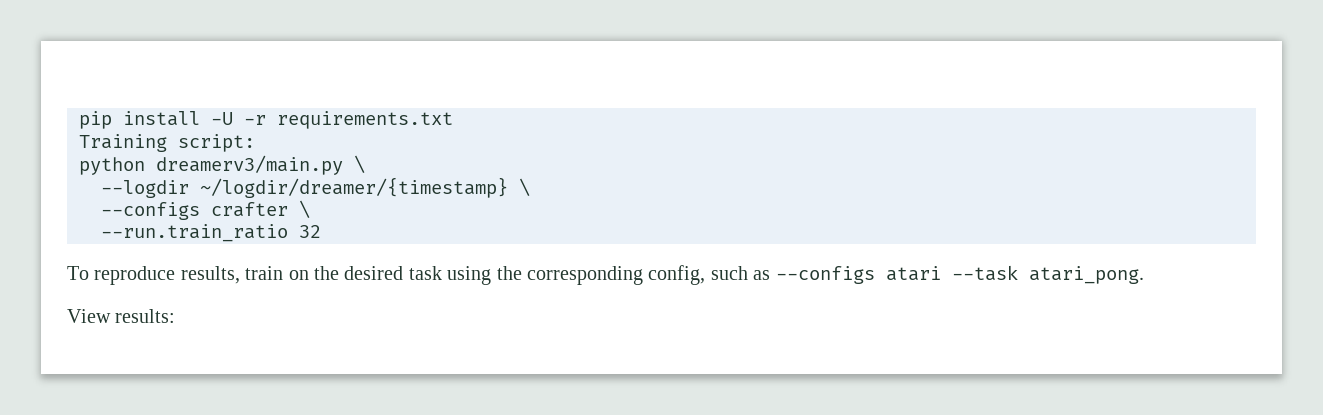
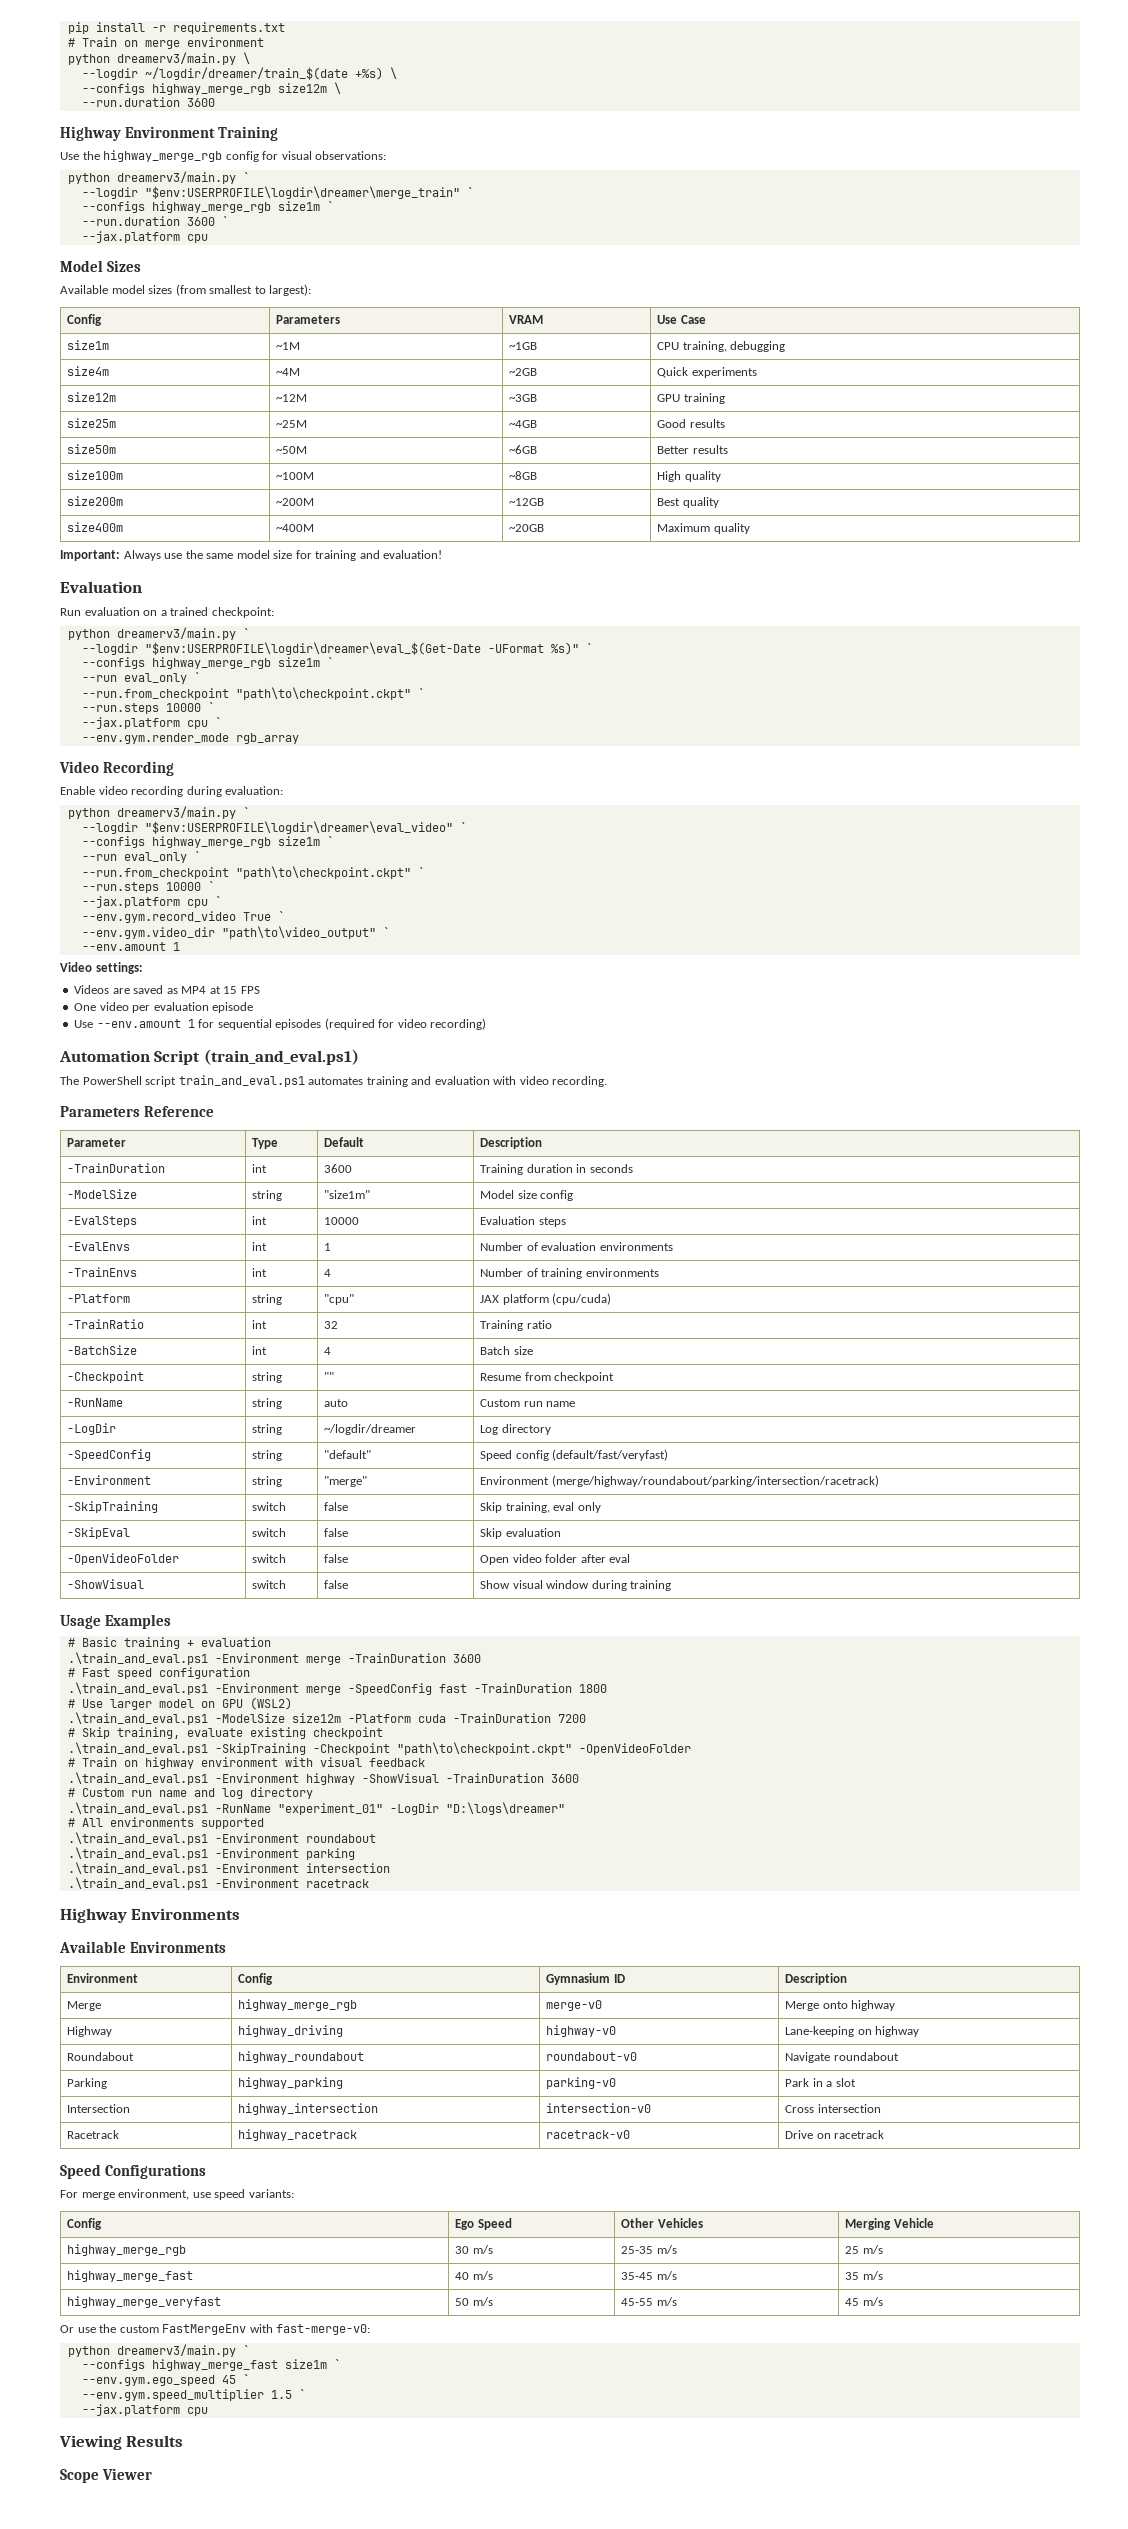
[211,112,233,125] -U -> (145, 27) none
[79,134,255,152] Training script: -> [67,37,264,49] # Train on merge environment
[200,177,508,198] ~/logdir/dreamer/{timestamp} -> [144,67,383,80] ~/logdir/dreamer/train_$(date +%s)
[211,200,310,218] [101,224,321,242] [67,265,1144,285] [67,309,176,323] crafter \ // --run.train_ratio 32 // To reproduce results, train on the desired task using the corresponding config, such as --configs atari --task atari_pong. // View results: -> [151,82,341,95] [81,97,215,107] [60,126,278,141] [60,150,387,162] [67,171,250,184] [81,186,474,199] [81,201,334,213] [81,216,229,226] [81,231,208,243] [60,260,141,272] [60,284,312,296] [67,314,103,326] [276,315,341,324] [509,315,544,324] [657,315,706,324] [67,340,110,350] [276,342,301,350] [509,342,538,350] [657,341,786,352] [67,366,110,376] [276,368,301,376] [509,368,538,376] [657,367,757,378] [67,392,117,402] [276,394,308,402] [509,394,538,402] [657,393,725,404] [67,418,117,428] [276,420,308,428] [509,420,538,428] [657,419,725,428] [67,444,117,454] [276,446,308,454] [509,445,538,454] [657,445,728,454] [67,470,124,480] [276,472,315,480] [509,471,538,480] [657,471,721,482] [67,496,124,506] [276,498,315,506] [509,498,545,506] [657,497,719,508] [67,522,124,532] [276,524,315,532] [509,524,545,532] [657,523,750,534] [60,550,443,561] [60,581,142,593] [60,607,274,618] [67,627,250,640] [81,642,593,655] [81,657,334,669] [81,672,201,684] [81,687,425,700] [81,702,215,714] [81,717,222,729] [81,733,299,744] [59,761,174,776] [60,786,284,797] [67,806,250,819] [81,821,467,834] [81,836,334,848] [81,851,201,863] [81,866,425,879] [81,881,215,893] [81,896,222,908] [81,911,285,923] [81,926,390,939] [81,942,180,951] [60,962,143,974] [74,985,260,994] [74,1002,254,1013] [74,1018,487,1030] [59,1049,359,1065] [60,1075,608,1087] [60,1106,214,1117] [67,1138,127,1147] [252,1138,279,1149] [324,1137,365,1147] [480,1137,543,1149] [67,1163,166,1173] [252,1164,268,1173] [324,1164,353,1173] [480,1164,633,1175] [67,1189,138,1199] [252,1190,283,1201] [324,1190,371,1199] [480,1190,574,1201] [67,1216,138,1227] [252,1216,268,1225] [324,1217,360,1225] [480,1216,566,1227] [67,1242,131,1251] [252,1242,268,1251] [324,1243,332,1251] [480,1242,673,1251] [67,1267,138,1277] [252,1268,268,1277] [324,1269,332,1277] [480,1268,659,1279] [67,1294,131,1303] [252,1294,283,1305] [324,1294,355,1305] [480,1293,612,1305] [67,1319,145,1329] [252,1320,268,1329] [324,1321,339,1329] [480,1320,552,1331] [67,1345,138,1355] [252,1346,268,1355] [324,1347,332,1355] [480,1346,533,1355] [67,1371,145,1383] [252,1372,283,1383] [324,1372,335,1381] [480,1372,615,1383] [67,1398,124,1407] [252,1398,283,1409] [324,1399,349,1407] [480,1399,576,1407] [67,1423,117,1435] [252,1424,283,1435] [324,1424,417,1435] [480,1424,551,1435] [67,1449,152,1461] [252,1450,283,1461] [324,1450,372,1459] [480,1449,669,1461] [67,1475,152,1485] [252,1476,283,1487] [324,1476,368,1487] [480,1475,879,1487] [67,1501,159,1513] [252,1502,287,1511] [324,1502,349,1511] [480,1502,601,1513] [67,1527,131,1539] [252,1528,287,1537] [324,1528,349,1537] [480,1528,561,1539] [67,1553,180,1565] [252,1554,287,1563] [324,1554,349,1563] [480,1554,631,1565] [67,1579,145,1589] [252,1580,287,1589] [324,1580,349,1589] [480,1580,672,1591] [60,1614,171,1629] [67,1637,271,1649] [67,1652,481,1665] [67,1667,250,1679] [67,1682,607,1695] [67,1697,292,1710] [67,1712,586,1725] [67,1727,383,1739] [67,1742,691,1755] [67,1757,425,1769] [67,1772,579,1785] [67,1787,313,1799] [67,1802,565,1815] [67,1817,264,1829] [67,1832,376,1845] [67,1847,355,1860] [67,1862,390,1875] [67,1877,369,1890] [60,1908,241,1923] [59,1941,226,1953] [67,1973,139,1983] [238,1973,274,1985] [546,1973,625,1985] [785,1973,848,1985] [67,2001,102,2011] [238,1999,358,2011] [546,2000,603,2011] [785,2000,896,2011] [67,2026,113,2037] [238,2025,344,2037] [546,2025,617,2037] [785,2026,920,2037] [67,2052,135,2061] [238,2051,365,2063] [546,2052,638,2061] [785,2052,899,2063] [67,2078,108,2089] [238,2077,344,2089] [546,2077,617,2089] [785,2078,856,2087] [67,2104,131,2113] [238,2103,379,2115] [546,2103,652,2113] [785,2104,881,2113] [67,2130,120,2139] [238,2129,358,2141] [546,2130,631,2139] [785,2130,885,2139] [60,2164,206,2179] [60,2189,294,2200] [67,2218,103,2230] [455,2218,512,2230] [621,2218,703,2228] [845,2218,934,2230] [67,2244,187,2256] [455,2245,493,2254] [621,2245,677,2254] [845,2245,883,2254] [67,2270,194,2282] [455,2271,493,2280] [621,2271,677,2280] [845,2271,883,2280] [67,2296,222,2308] [455,2297,493,2306] [621,2297,677,2306] [845,2297,883,2306] [60,2324,371,2335] [67,2344,250,2357] [81,2359,341,2371] [81,2374,250,2386] [81,2389,306,2401] [81,2404,208,2416] [59,2435,184,2450] [60,2468,152,2483] highway_merge_rgb size12m \ // --run.duration 3600 // Highway Environment Training // Use the highway_merge_rgb config for visual observations: // python dreamerv3/main.py ` // --logdir "$env:USERPROFILE\logdir\dreamer\merge_train" ` // --configs highway_merge_rgb size1m ` // --run.duration 3600 ` // --jax.platform cpu // Model Sizes // Available model sizes (from smallest to largest): // Config | Parameters | VRAM | Use Case // size1m | ~1M | ~1GB | CPU training, debugging // size4m | ~4M | ~2GB | Quick experiments // size12m | ~12M | ~3GB | GPU training // size25m | ~25M | ~4GB | Good results // size50m | ~50M | ~6GB | Better results // size100m | ~100M | ~8GB | High quality // size200m | ~200M | ~12GB | Best quality // size400m | ~400M | ~20GB | Maximum quality // Important: Always use the same model size for training and evaluation! // Evaluation // Run evaluation on a trained checkpoint: // python dreamerv3/main.py ` // --logdir "$env:USERPROFILE\logdir\dreamer\eval_$(Get-Date -UFormat %s)" ` // --configs highway_merge_rgb size1m ` // --run eval_only ` // --run.from_checkpoint "path\to\checkpoint.ckpt" ` // --run.steps 10000 ` // --jax.platform cpu ` // --env.gym.render_mode rgb_array // Video Recording // Enable video recording during evaluation: // python dreamerv3/main.py ` // --logdir "$env:USERPROFILE\logdir\dreamer\eval_video" ` // --configs highway_merge_rgb size1m ` // --run eval_only ` // --run.from_checkpoint "path\to\checkpoint.ckpt" ` // --run.steps 10000 ` // --jax.platform cpu ` // --env.gym.record_video True ` // --env.gym.video_dir "path\to\video_output" ` // --env.amount 1 // Video settings: // Videos are saved as MP4 at 15 FPS // One video per evaluation episode // Use --env.amount 1 for sequential episodes (required for video recording) // Automation Script (train_and_eval.ps1) // The PowerShell script train_and_eval.ps1 automates training and evaluation with video recording. // Parameters Reference // Parameter | Type | Default | Description // -TrainDuration | int | 3600 | Training duration in seconds // -ModelSize | string | "size1m" | Model size config // -EvalSteps | int | 10000 | Evaluation steps // -EvalEnvs | int | 1 | Number of evaluation environments // -TrainEnvs | int | 4 | Number of training environments // -Platform | string | "cpu" | JAX platform (cpu/cuda) // -TrainRatio | int | 32 | Training ratio // -BatchSize | int | 4 | Batch size // -Checkpoint | string | "" | Resume from checkpoint // -RunName | string | auto | Custom run name // -LogDir | string | ~/logdir/dreamer | Log directory // -SpeedConfig | string | "default" | Speed config (default/fast/veryfast) // -Environment | string | "merge" | Environment (merge/highway/roundabout/parking/intersection/racetrack) // -SkipTraining | switch | false | Skip training, eval only // -SkipEval | switch | false | Skip evaluation // -OpenVideoFolder | switch | false | Open video folder after eval // -ShowVisual | switch | false | Show visual window during training // Usage Examples // # Basic training + evaluation // .\train_and_eval.ps1 -Environment merge -TrainDuration 3600 // # Fast speed configuration // .\train_and_eval.ps1 -Environment merge -SpeedConfig fast -TrainDuration 1800 // # Use larger model on GPU (WSL2) // .\train_and_eval.ps1 -ModelSize size12m -Platform cuda -TrainDuration 7200 // # Skip training, evaluate existing checkpoint // .\train_and_eval.ps1 -SkipTraining -Checkpoint "path\to\checkpoint.ckpt" -OpenVideoFolder // # Train on highway environment with visual feedback // .\train_and_eval.ps1 -Environment highway -ShowVisual -TrainDuration 3600 // # Custom run name and log directory // .\train_and_eval.ps1 -RunName "experiment_01" -LogDir "D:\logs\dreamer" // # All environments supported // .\train_and_eval.ps1 -Environment roundabout // .\train_and_eval.ps1 -Environment parking // .\train_and_eval.ps1 -Environment intersection // .\train_and_eval.ps1 -Environment racetrack // Highway Environments // Available Environments // Environment | Config | Gymnasium ID | Description // Merge | highway_merge_rgb | merge-v0 | Merge onto highway // Highway | highway_driving | highway-v0 | Lane-keeping on highway // Roundabout | highway_roundabout | roundabout-v0 | Navigate roundabout // Parking | highway_parking | parking-v0 | Park in a slot // Intersection | highway_intersection | intersection-v0 | Cross intersection // Racetrack | highway_racetrack | racetrack-v0 | Drive on racetrack // Speed Configurations // For merge environment, use speed variants: // Config | Ego Speed | Other Vehicles | Merging Vehicle // highway_merge_rgb | 30 m/s | 25-35 m/s | 25 m/s // highway_merge_fast | 40 m/s | 35-45 m/s | 35 m/s // highway_merge_veryfast | 50 m/s | 45-55 m/s | 45 m/s // Or use the custom FastMergeEnv with fast-merge-v0: // python dreamerv3/main.py ` // --configs highway_merge_fast size1m ` // --env.gym.ego_speed 45 ` // --env.gym.speed_multiplier 1.5 ` // --jax.platform cpu // Viewing Results // Scope Viewer

